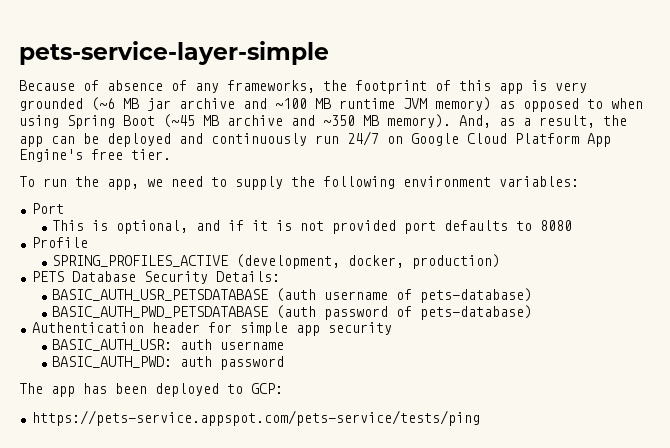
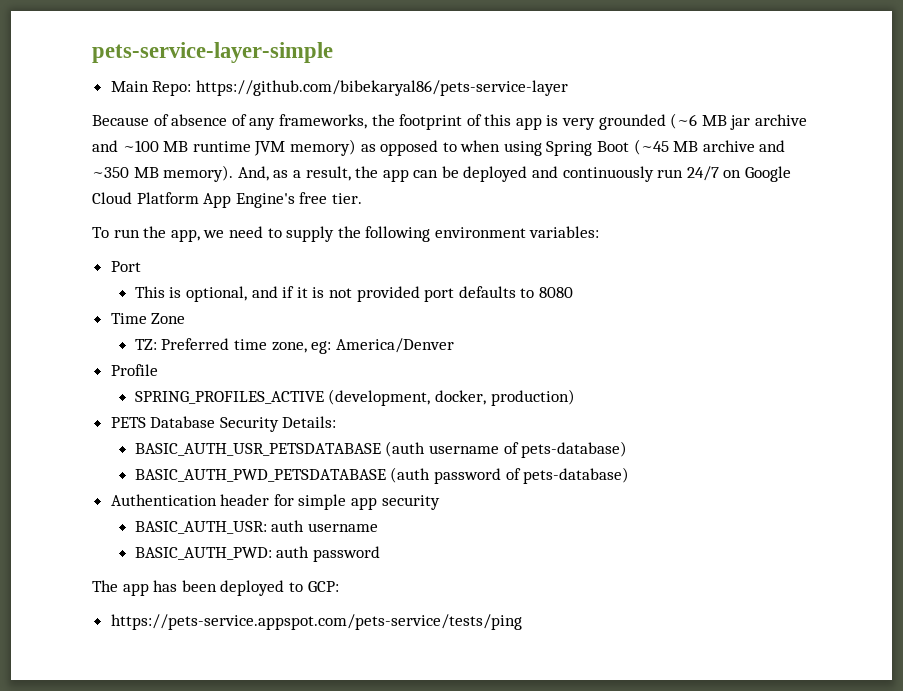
(329, 53) none -> [110,80,568,96] // Main Repo: https://github.com/bibekaryal86/pets-service-layer
(573, 225) none -> [110,313,186,324] [134,338,454,354] // Time Zone // TZ: Preferred time zone, eg: America/Denver

